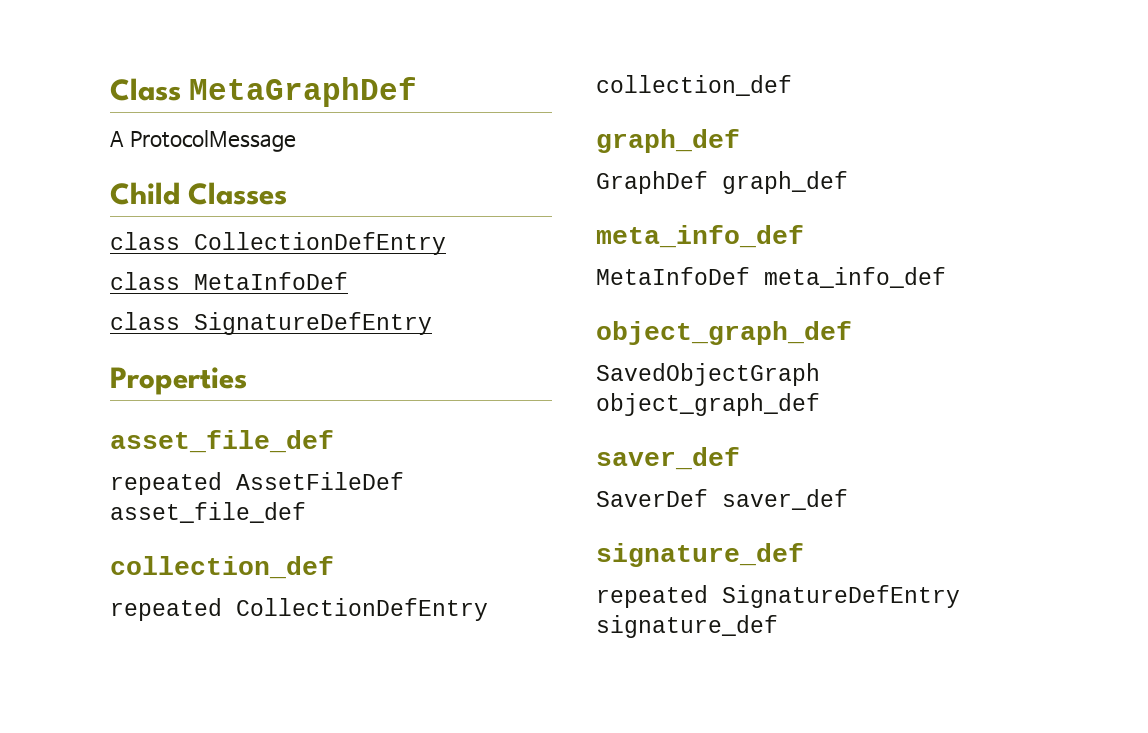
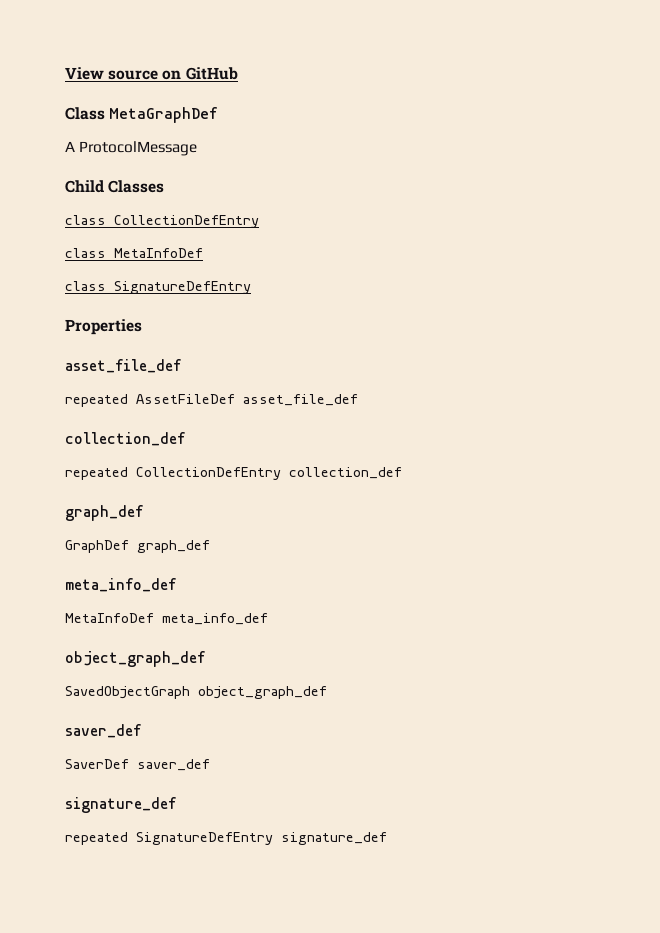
(110, 89) none -> [65,67,238,80] View source on GitHub //

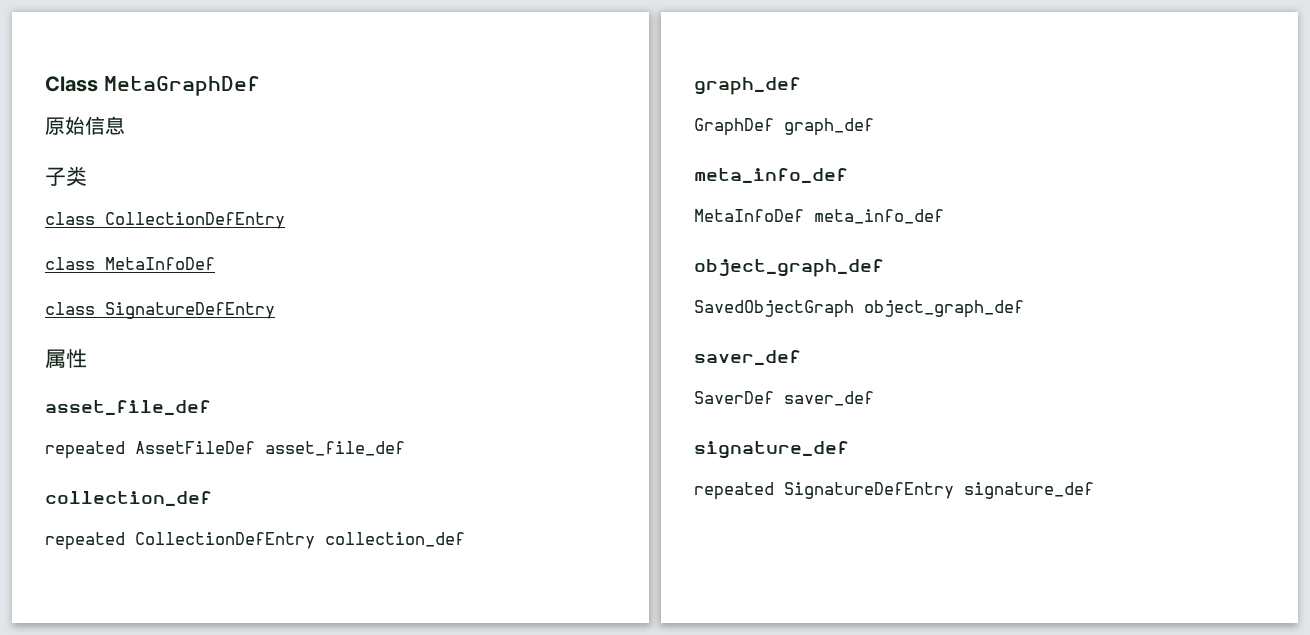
[65,67,238,80] [65,107,219,123] [65,141,198,156] [65,180,165,193] View source on GitHub // Class MetaGraphDef // A ProtocolMessage // Child Classes -> [45,76,260,96] [45,116,125,135] [45,166,87,186] Class MetaGraphDef // 原始信息 // 子类
[65,319,142,335] Properties -> [45,349,87,368] 属性

